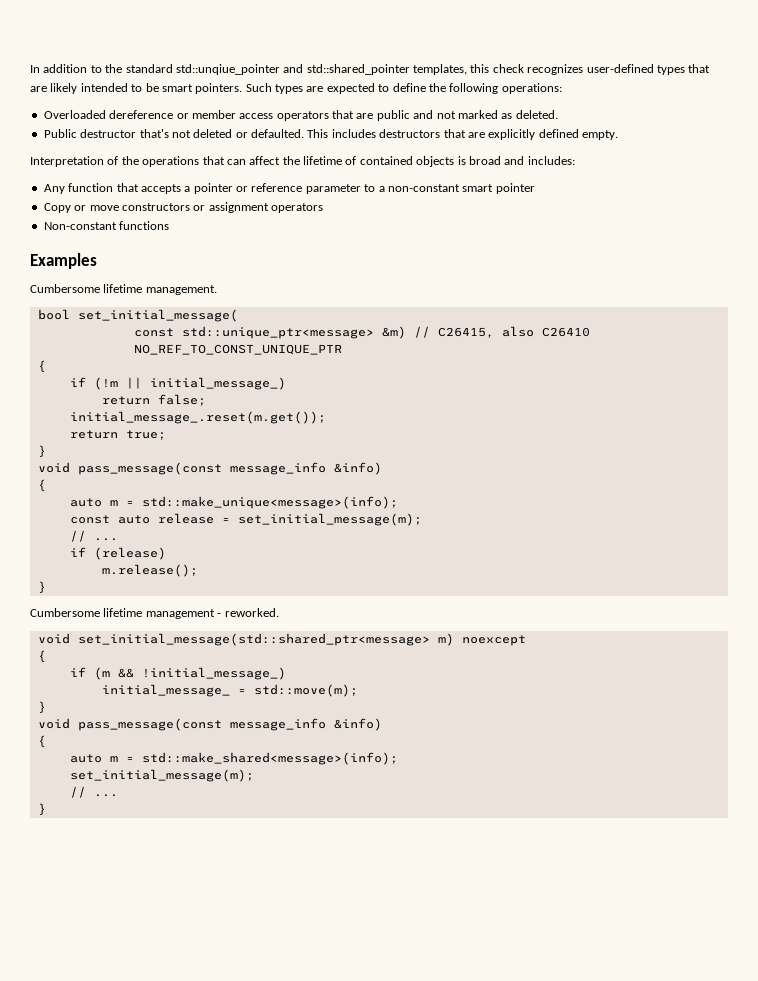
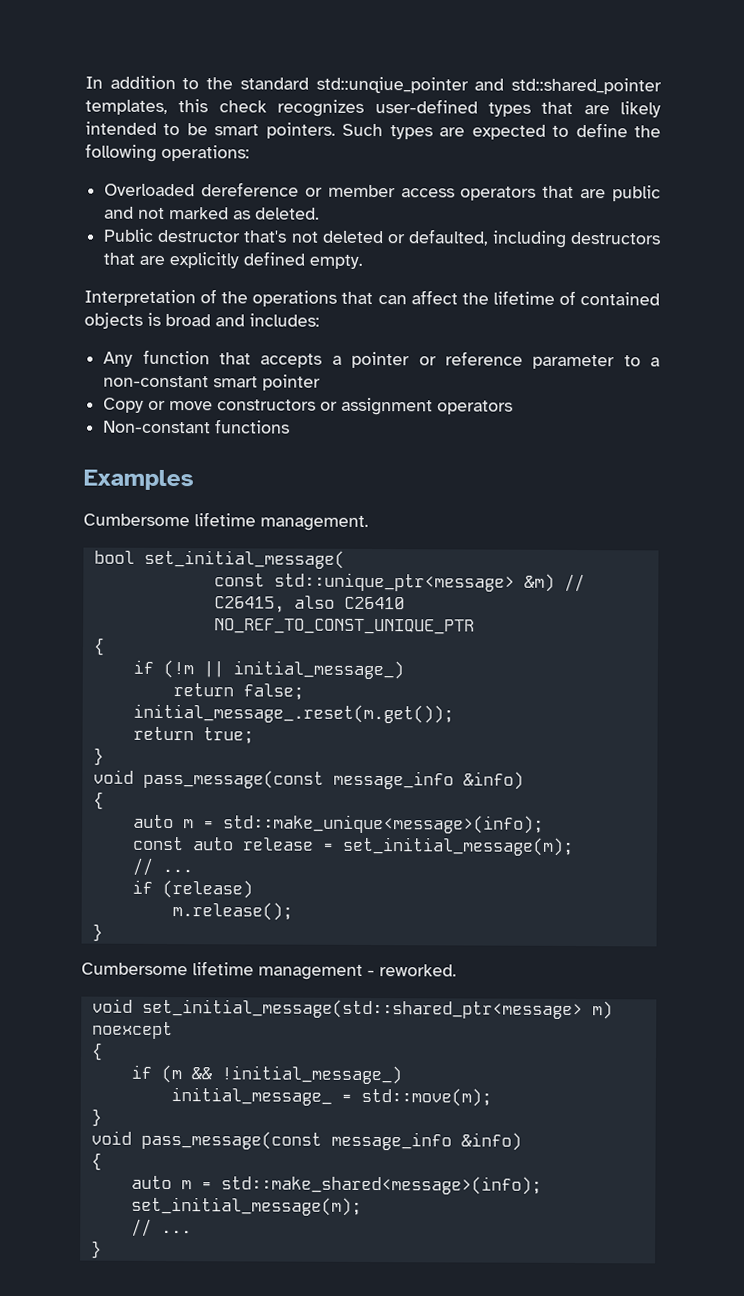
[251,129,376,138] defaulted. This includes -> [407,229,567,248] defaulted, including

